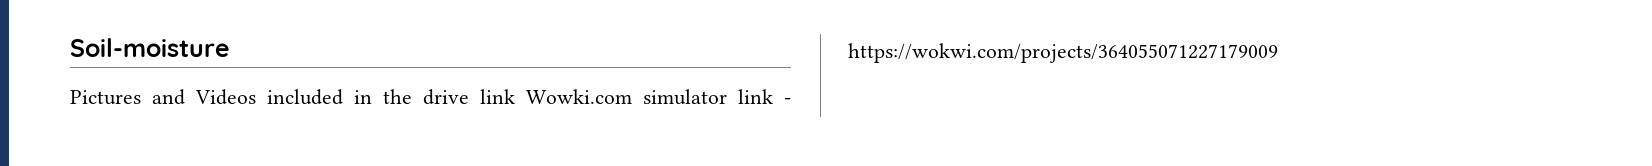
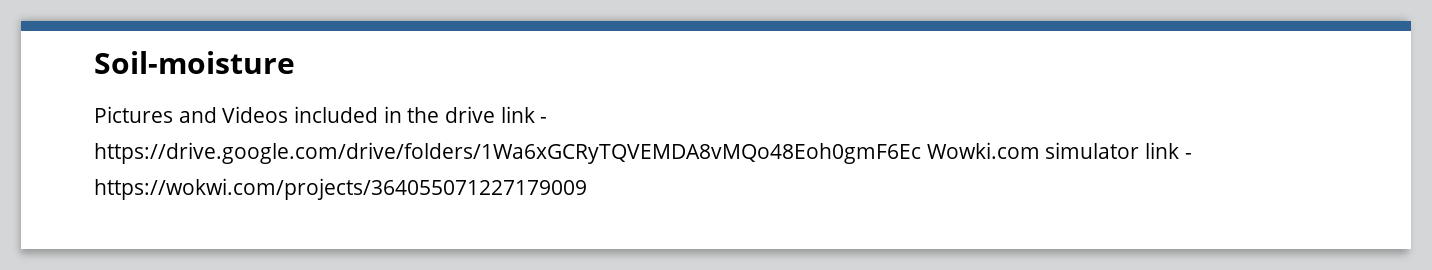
(515, 96) none -> [540,117,548,123] [94,142,921,164] - https://drive.google.com/drive/folders/1Wa6xGCRyTQVEMDA8vMQo48Eoh0gmF6Ec

